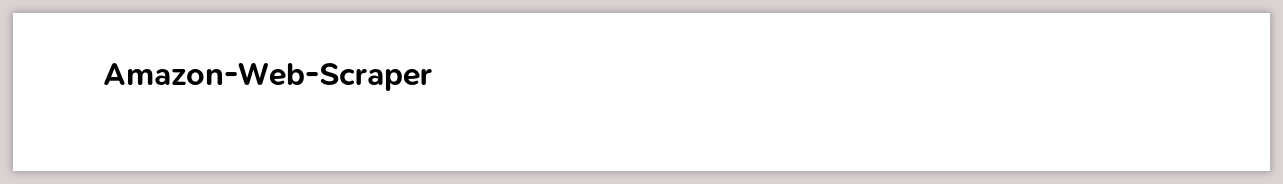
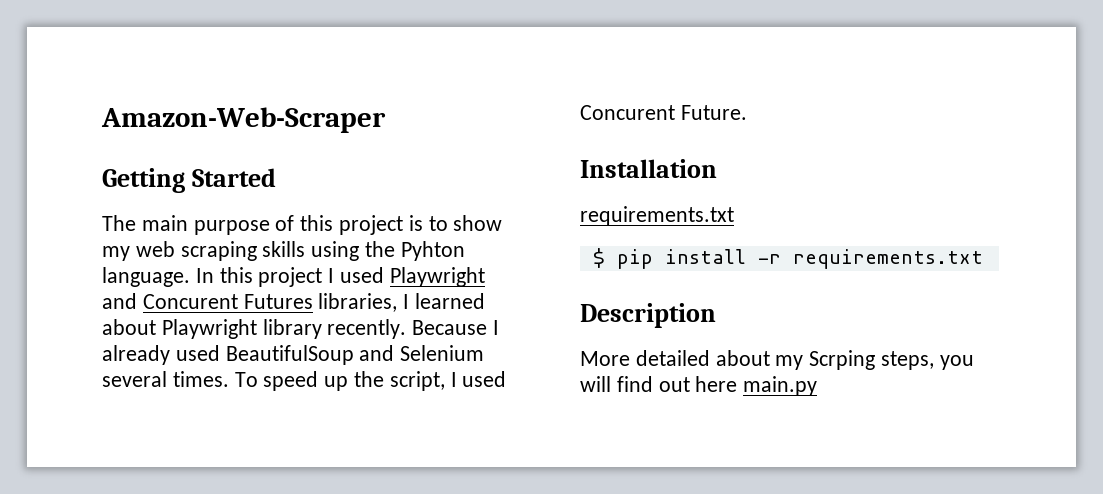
(432, 76) none -> [102,168,277,193] [102,215,503,235] [102,241,465,261] [102,267,485,287] [102,293,486,312] [102,319,500,339] [102,345,485,365] [102,371,507,391] [580,105,747,120] [580,159,717,178] [580,206,734,226] [592,248,983,269] [580,303,716,328] [580,350,974,370] [580,376,818,396] // Getting Started // The main purpose of this project is to show my web scraping skills using the Pyhton language. In this project I used Playwright and Concurent Futures libraries, I learned about Playwright library recently. Because I already used BeautifulSoup and Selenium several times. To speed up the script, I used Concurent Future. // Installation // requirements.txt // $ pip install -r requirements.txt // Description // More detailed about my Scrping steps, you will find out here main.py

